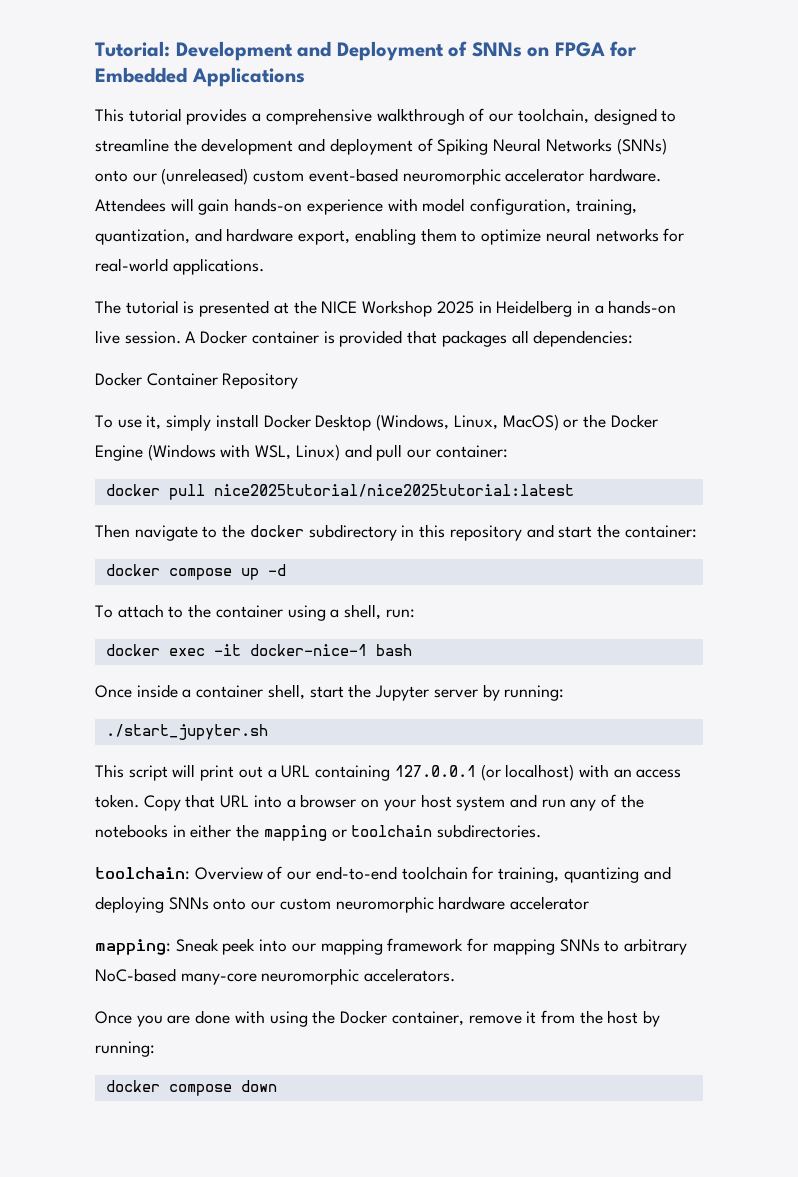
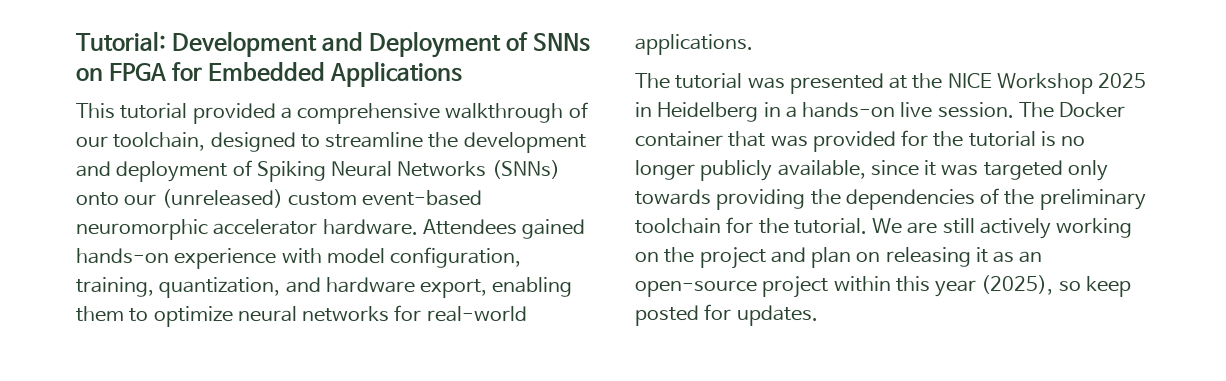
[186,108,248,125] provides -> [192,103,276,124] provided
[170,198,230,215] will gain -> [522,219,586,239] gained
[183,301,195,314] is -> [747,77,785,89] was
[185,331,197,343] A -> [1018,102,1054,118] The
[323,330,634,347] [95,372,299,389] [95,414,658,431] [95,444,508,461] [105,484,574,500] [95,524,697,541] [105,564,286,580] [95,604,415,621] [105,644,412,656] [95,684,565,701] [105,724,268,740] [95,764,682,781] [95,794,644,811] [95,824,542,841] [95,866,671,883] [95,896,590,913] [95,938,687,955] [95,968,456,985] [95,1010,661,1027] [95,1041,155,1057] [105,1080,277,1096] is provided that packages all dependencies: // Docker Container Repository // To use it, simply install Docker Desktop (Windows, Linux, MacOS) or the Docker Engine (Windows with WSL, Linux) and pull our container: // docker pull nice2025tutorial/nice2025tutorial:latest // Then navigate to the docker subdirectory in this repository and start the container: // docker compose up -d // To attach to the container using a shell, run: // docker exec -it docker-nice-1 bash // Once inside a container shell, start the Jupyter server by running: // ./start_jupyter.sh // This script will print out a URL containing 127.0.0.1 (or localhost) with an access token. Copy that URL into a browser on your host system and run any of the notebooks in either the mapping or toolchain subdirectories. // toolchain: Overview of our end-to-end toolchain for training, quantizing and deploying SNNs onto our custom neuromorphic hardware accelerator // mapping: Sneak peek into our mapping framework for mapping SNNs to arbitrary NoC-based many-core neuromorphic accelerators. // Once you are done with using the Docker container, remove it from the host by running: // docker compose down -> [728,130,1086,152] [635,160,1108,181] [635,188,1146,210] [635,217,1133,239] [635,247,1043,269] [635,275,1131,298] [635,304,818,326] that was provided for the tutorial is no longer publicly available, since it was targeted only towards providing the dependencies of the preliminary toolchain for the tutorial. We are still actively working on the project and plan on releasing it as an open-source project within this year (2025), so keep posted for updates.

